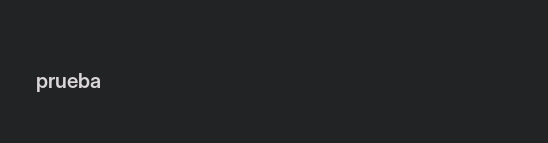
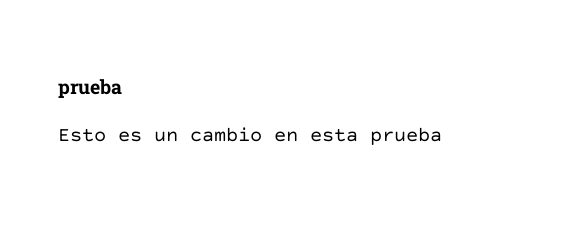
[36,73,101,92] prueba -> [58,79,122,98] [58,127,442,145] prueba // Esto es un cambio en esta prueba

